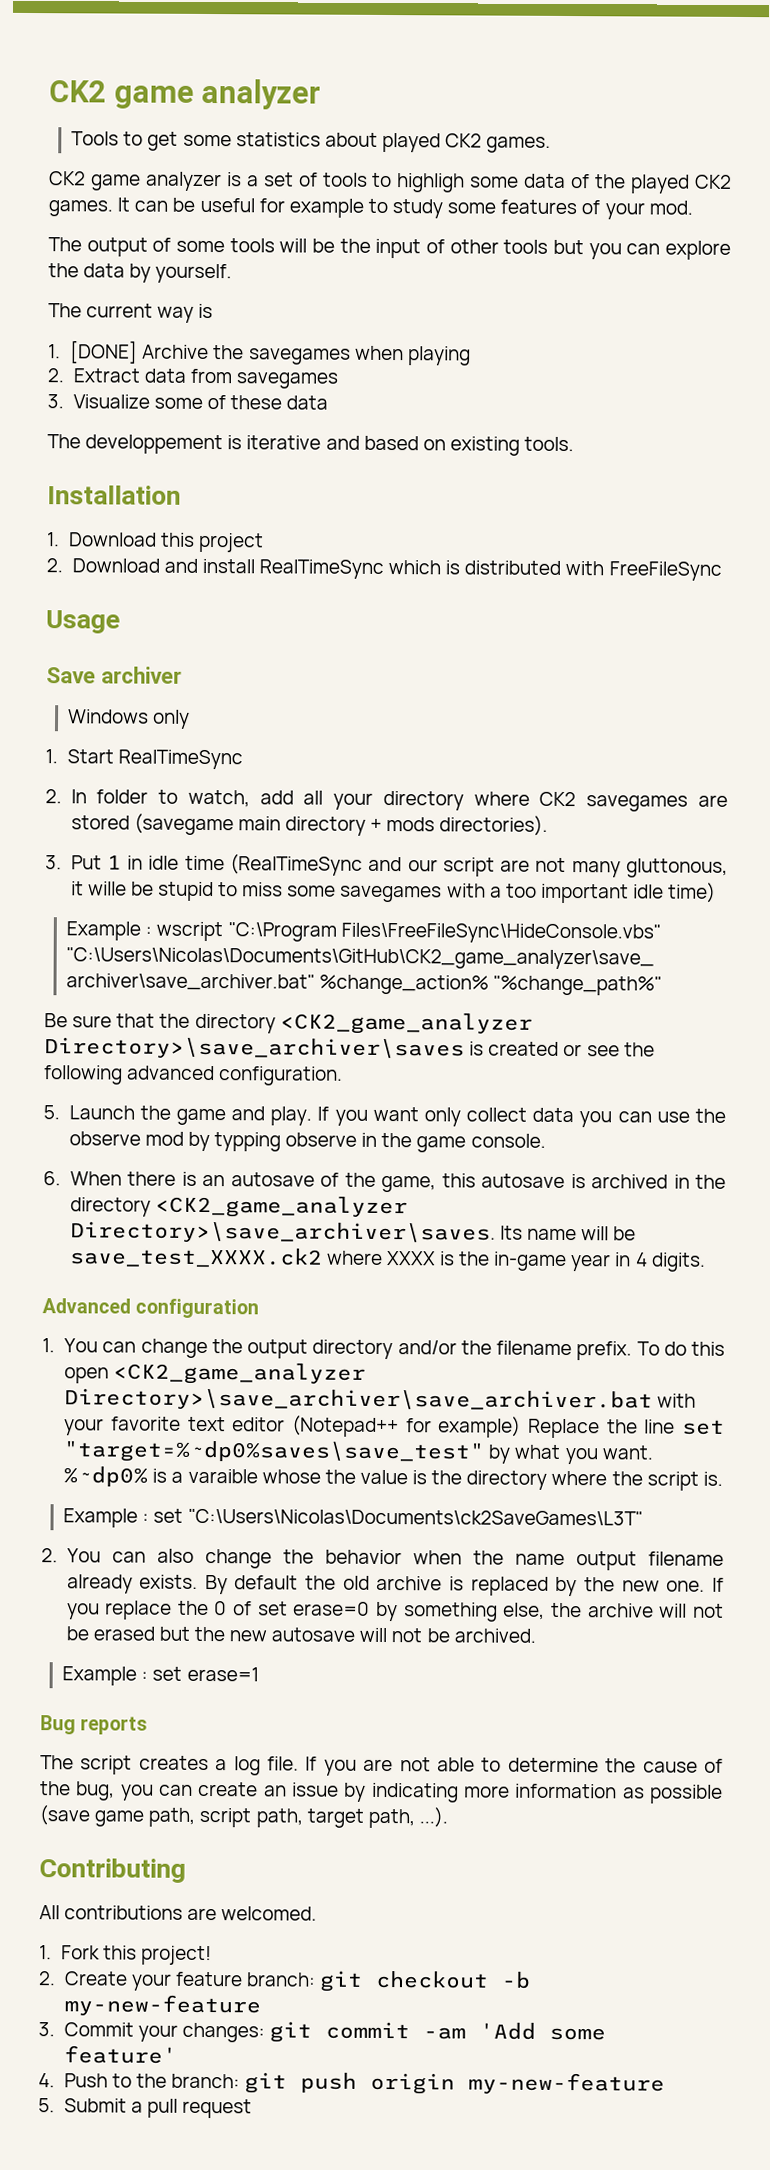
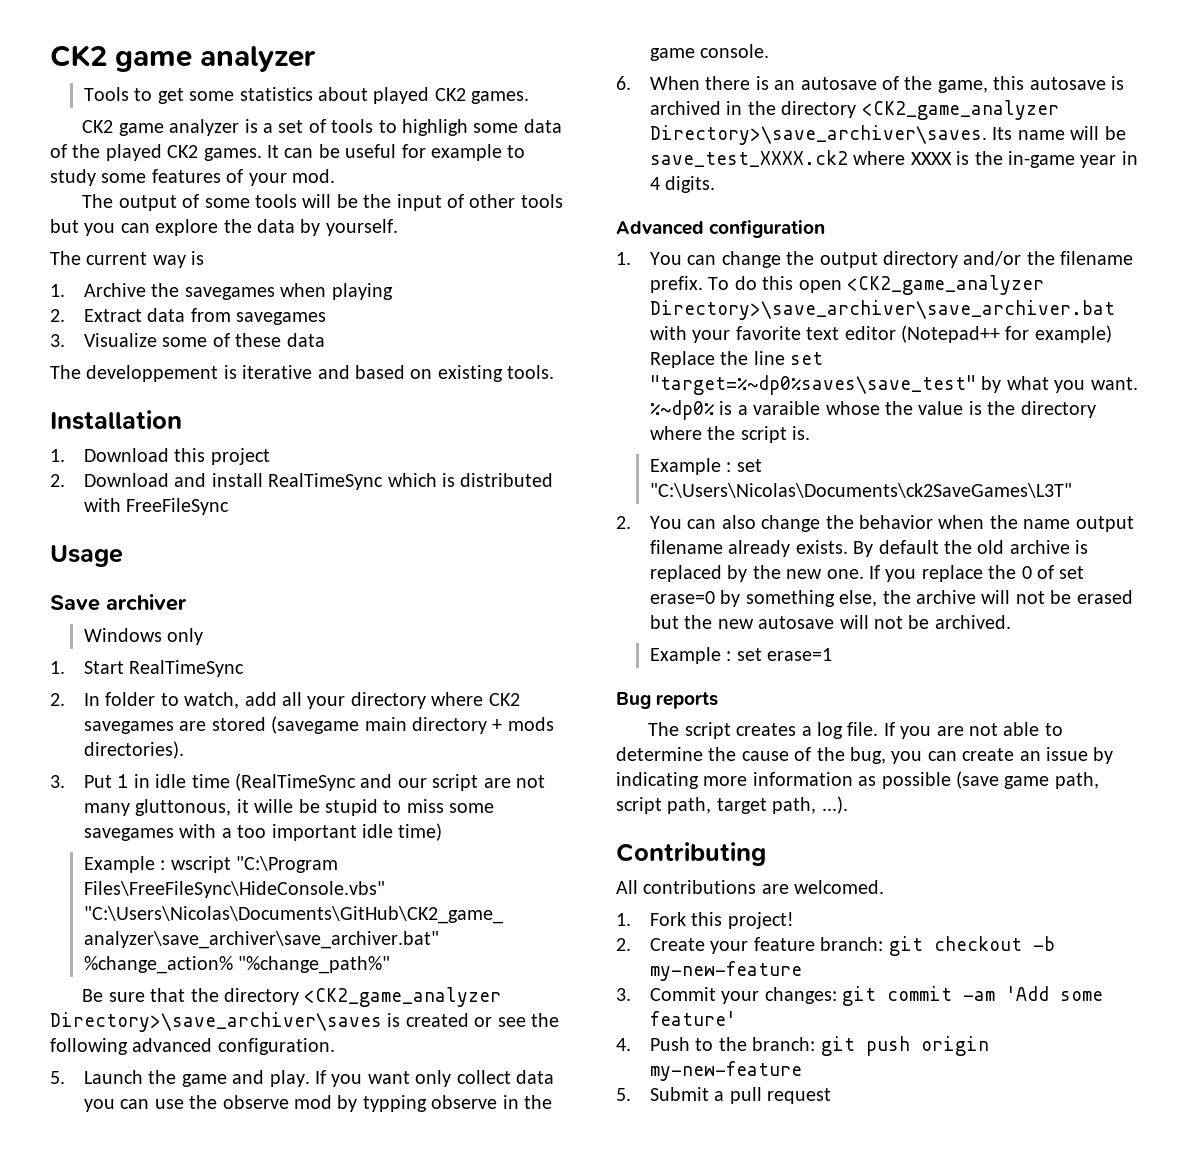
[70,340,139,364] [DONE] -> (65, 290) none

